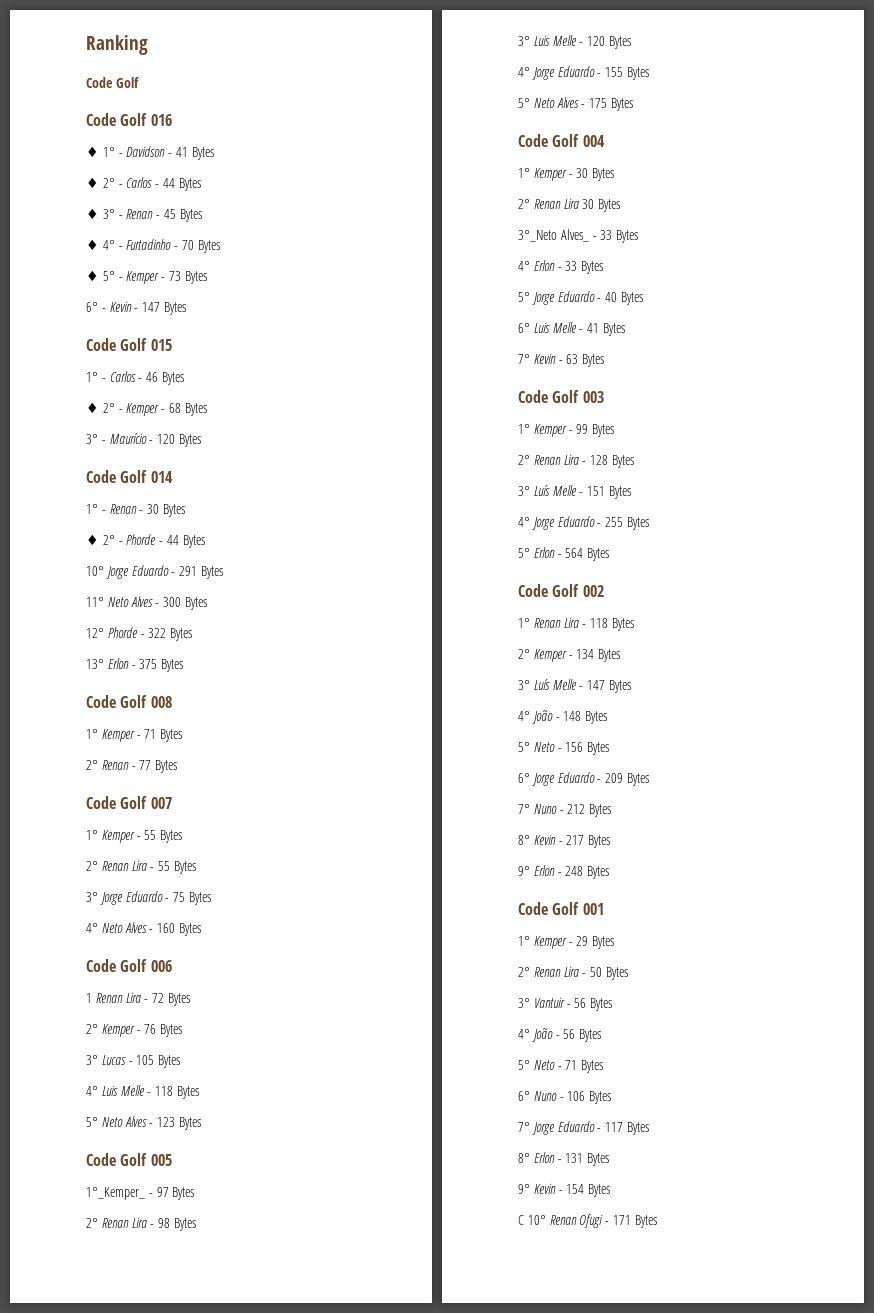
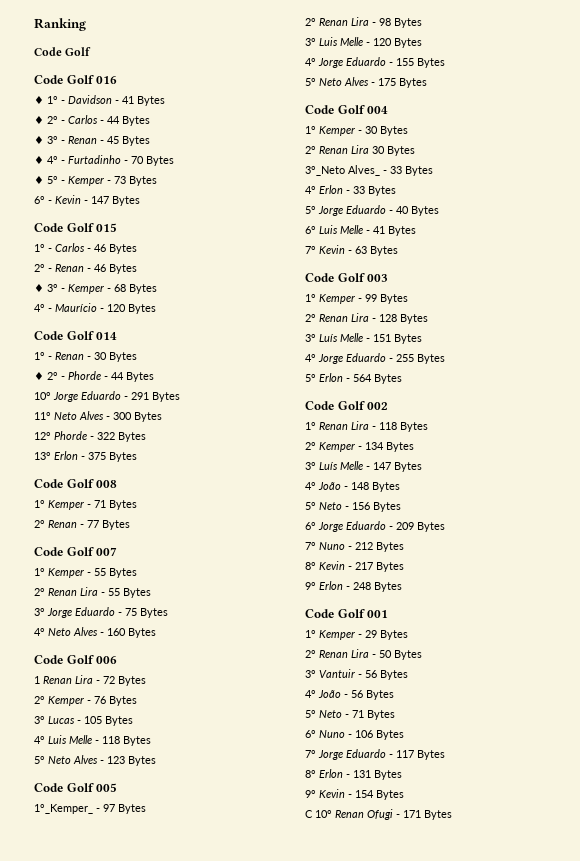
[86,402,115,413] // ♦ 2° -> [34,264,137,274] [34,283,58,292] // 2° - Renan - 46 Bytes // ♦ 3°
[86,434,98,444] 3° -> [34,304,45,312] 4°

